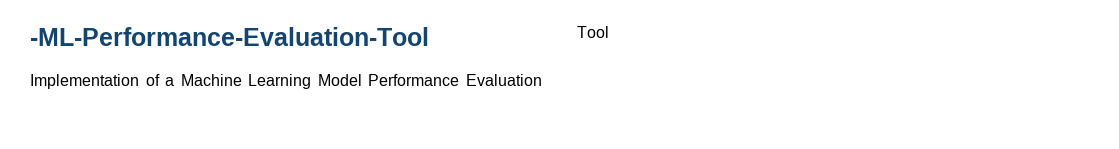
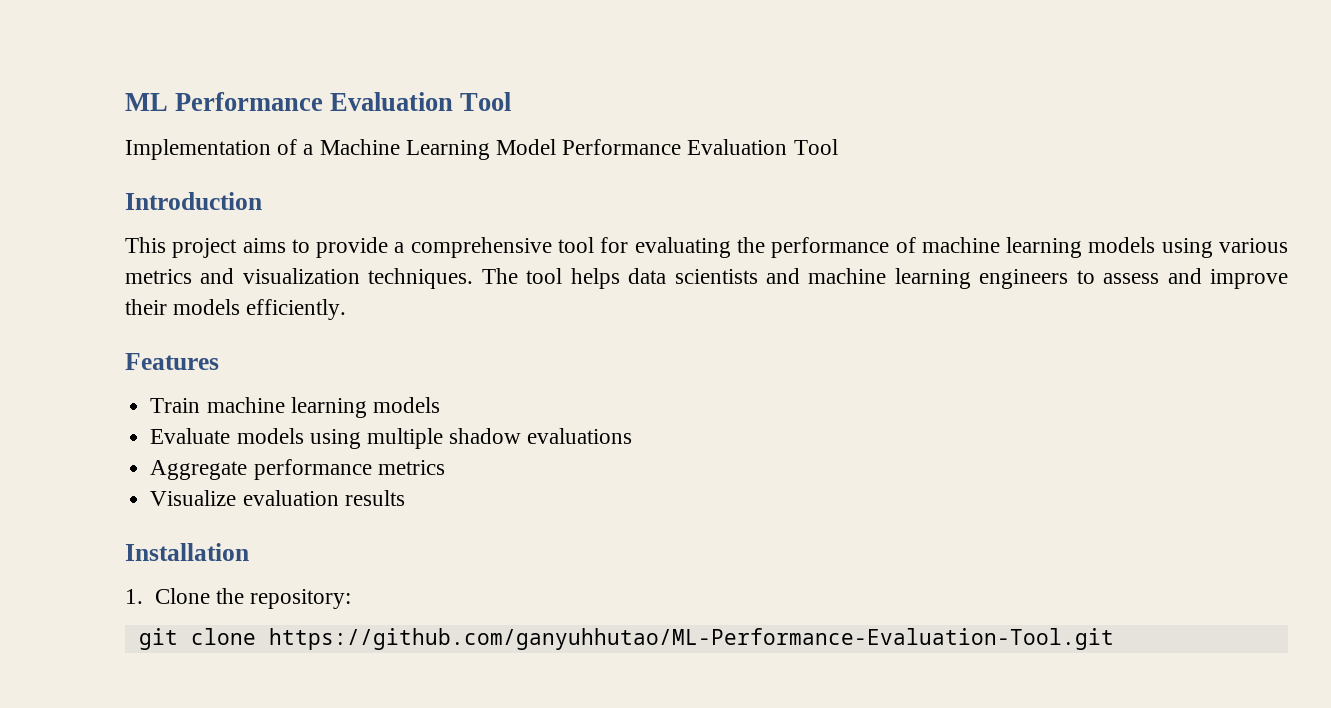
[30,27,429,46] -ML-Performance-Evaluation-Tool -> [125,92,512,111] ML Performance Evaluation Tool
(609, 32) none -> [125,192,262,210] [125,237,1288,258] [125,268,1288,289] [125,299,347,320] [125,353,219,370] [150,397,440,418] [150,428,633,449] [150,459,445,480] [150,490,405,506] [125,543,249,561] [125,588,351,609] [138,628,1114,650] // Introduction // This project aims to provide a comprehensive tool for evaluating the performance of machine learning models using various metrics and visualization techniques. The tool helps data scientists and machine learning engineers to assess and improve their models efficiently. // Features // Train machine learning models // Evaluate models using multiple shadow evaluations // Aggregate performance metrics // Visualize evaluation results // Installation // 1. Clone the repository: // git clone https://github.com/ganyuhhutao/ML-Performance-Evaluation-Tool.git

